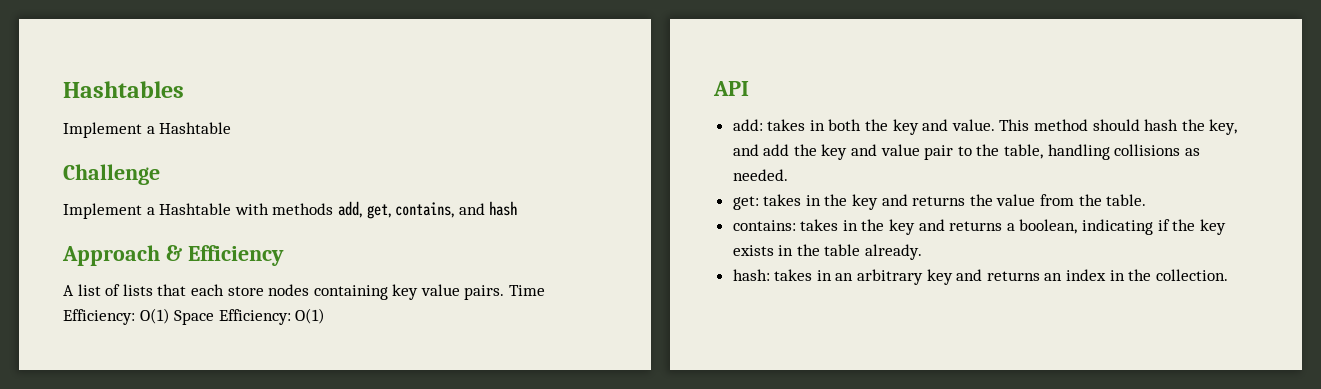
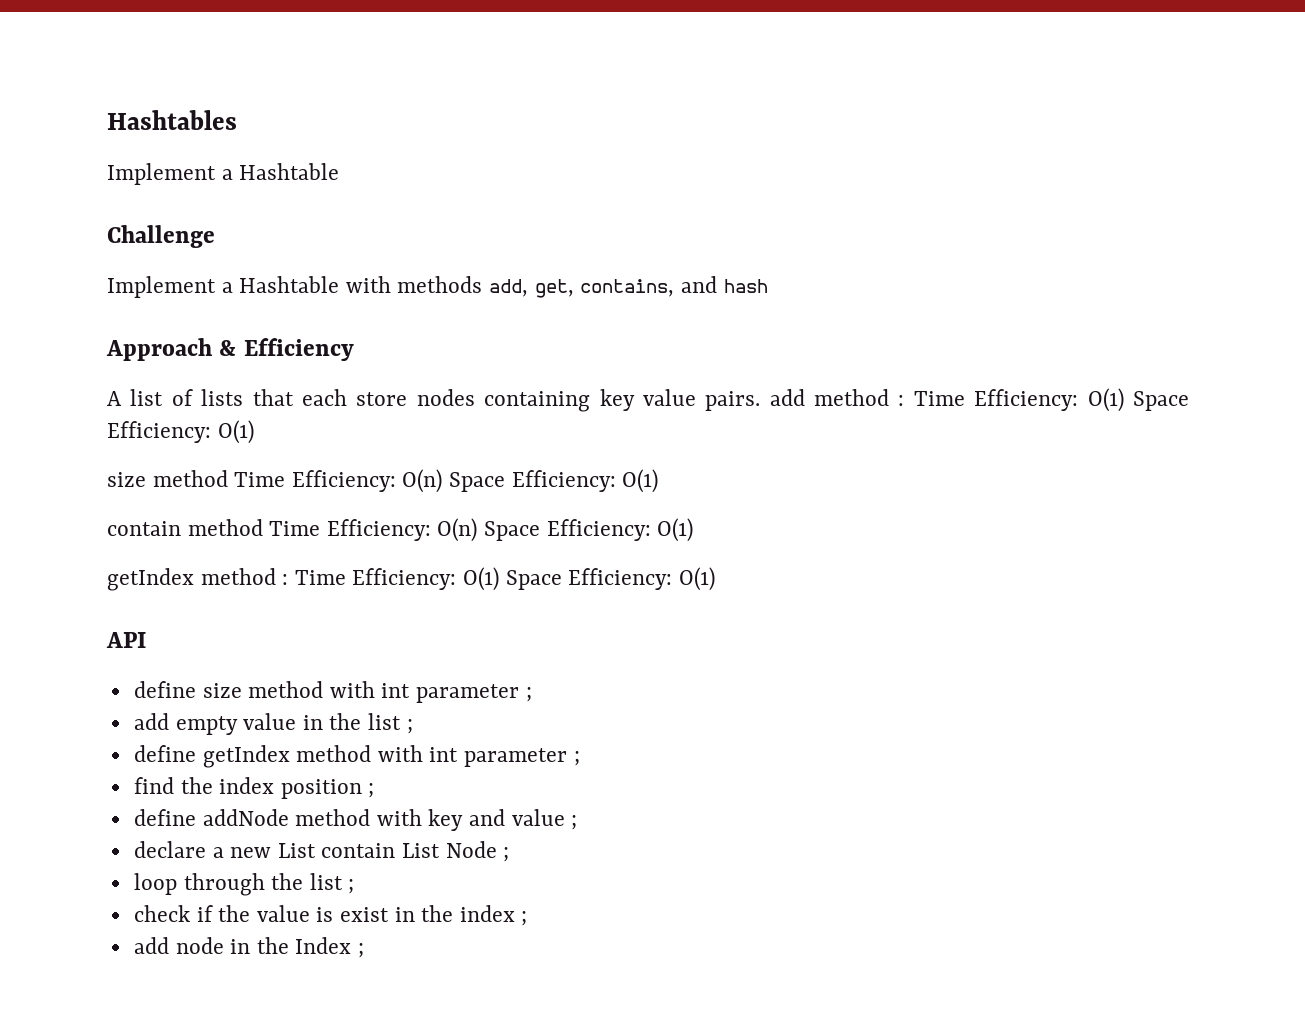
(505, 292) none -> [769,388,1190,412] [107,420,254,444] [107,469,659,493] [107,518,694,542] [107,568,289,591] add method : Time Efficiency: O(1) Space Efficiency: O(1) // size method Time Efficiency: O(n) Space Efficiency: O(1) // contain method Time Efficiency: O(n) Space Efficiency: O(1) // getIndex method :
[732,119,1238,135] [732,144,1200,160] [732,169,788,181] [732,194,1147,210] [732,219,1226,235] [732,244,923,260] [732,269,1228,285] add: takes in both the key and value. This method should hash the key, and add the key and value pair to the table, handling collisions as needed. // get: takes in the key and returns the value from the table. // contains: takes in the key and returns a boolean, indicating if the key exists in the table already. // hash: takes in an arbitrary key and returns an index in the collection. -> [133,681,532,703] [133,713,413,735] [133,745,580,768] [133,777,375,799] [133,809,578,831] [133,841,510,862] [133,873,355,896] [133,905,528,926] [133,937,365,958] define size method with int parameter ; // add empty value in the list ; // define getIndex method with int parameter ; // find the index position ; // define addNode method with key and value ; // declare a new List contain List Node ; // loop through the list ; // check if the value is exist in the index ; // add node in the Index ;

